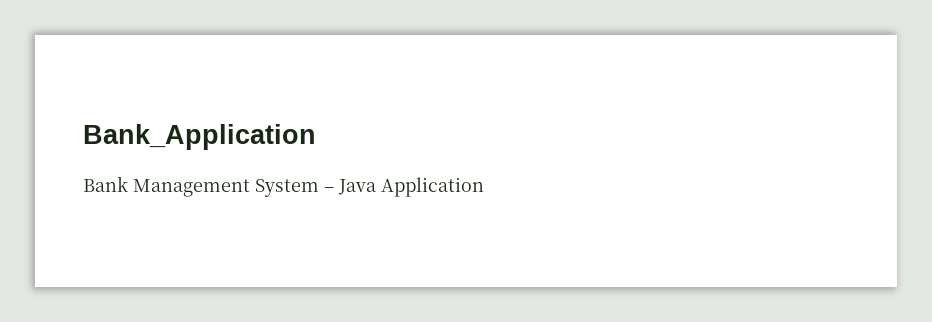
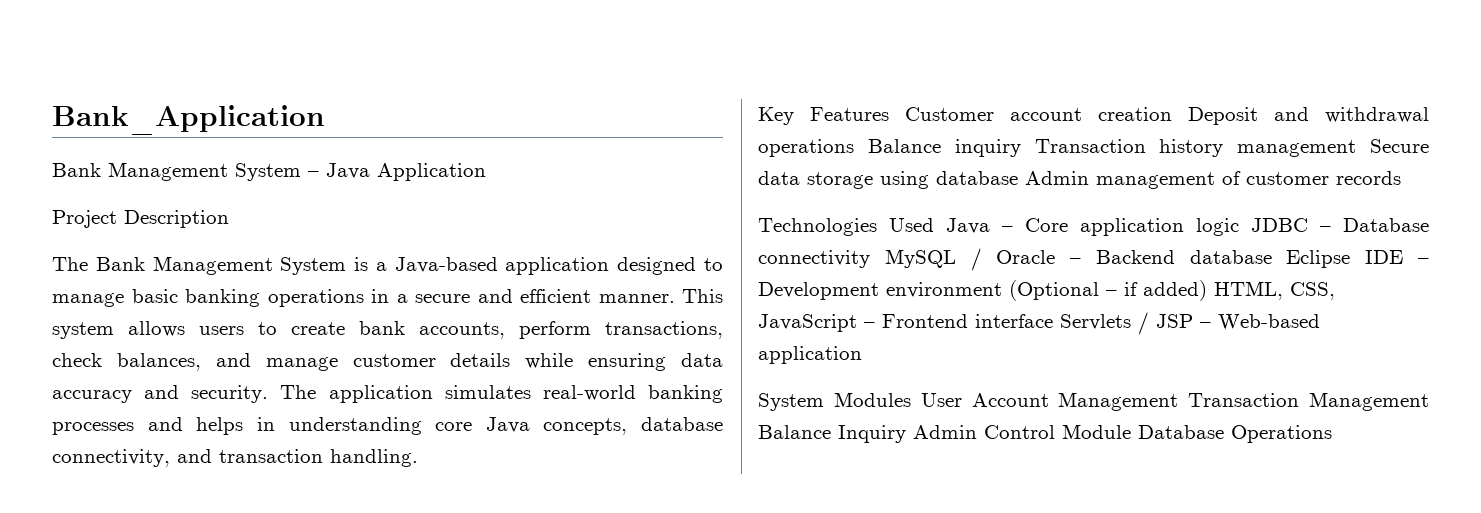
(484, 187) none -> [52,210,229,228] [52,256,723,275] [52,289,723,307] [52,321,723,339] [52,353,723,371] [52,385,723,403] [52,417,723,435] [52,449,418,467] [758,107,1429,125] [758,139,1429,157] [758,171,1401,189] [758,218,1429,236] [758,248,1429,271] [758,280,1335,301] [758,312,1320,335] [758,346,862,364] [758,392,1429,411] [758,424,1332,443] // Project Description // The Bank Management System is a Java-based application designed to manage basic banking operations in a secure and efficient manner. This system allows users to create bank accounts, perform transactions, check balances, and manage customer details while ensuring data accuracy and security. The application simulates real-world banking processes and helps in understanding core Java concepts, database connectivity, and transaction handling. // Key Features Customer account creation Deposit and withdrawal operations Balance inquiry Transaction history management Secure data storage using database Admin management of customer records // Technologies Used Java – Core application logic JDBC – Database connectivity MySQL / Oracle – Backend database Eclipse IDE – Development environment (Optional – if added) HTML, CSS, JavaScript – Frontend interface Servlets / JSP – Web-based application // System Modules User Account Management Transaction Management Balance Inquiry Admin Control Module Database Operations

